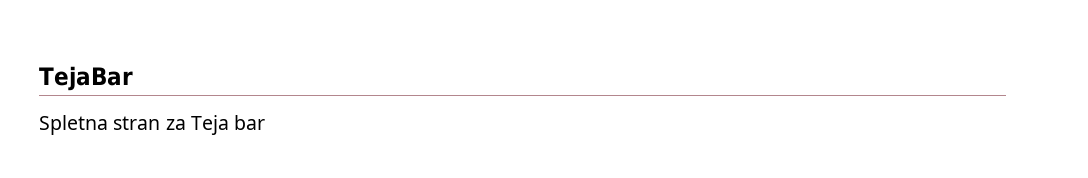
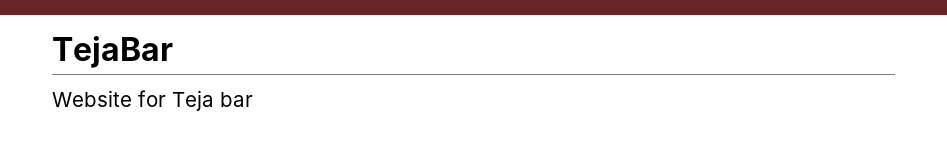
[39,115,186,135] Spletna stran za -> [52,90,166,107] Website for

